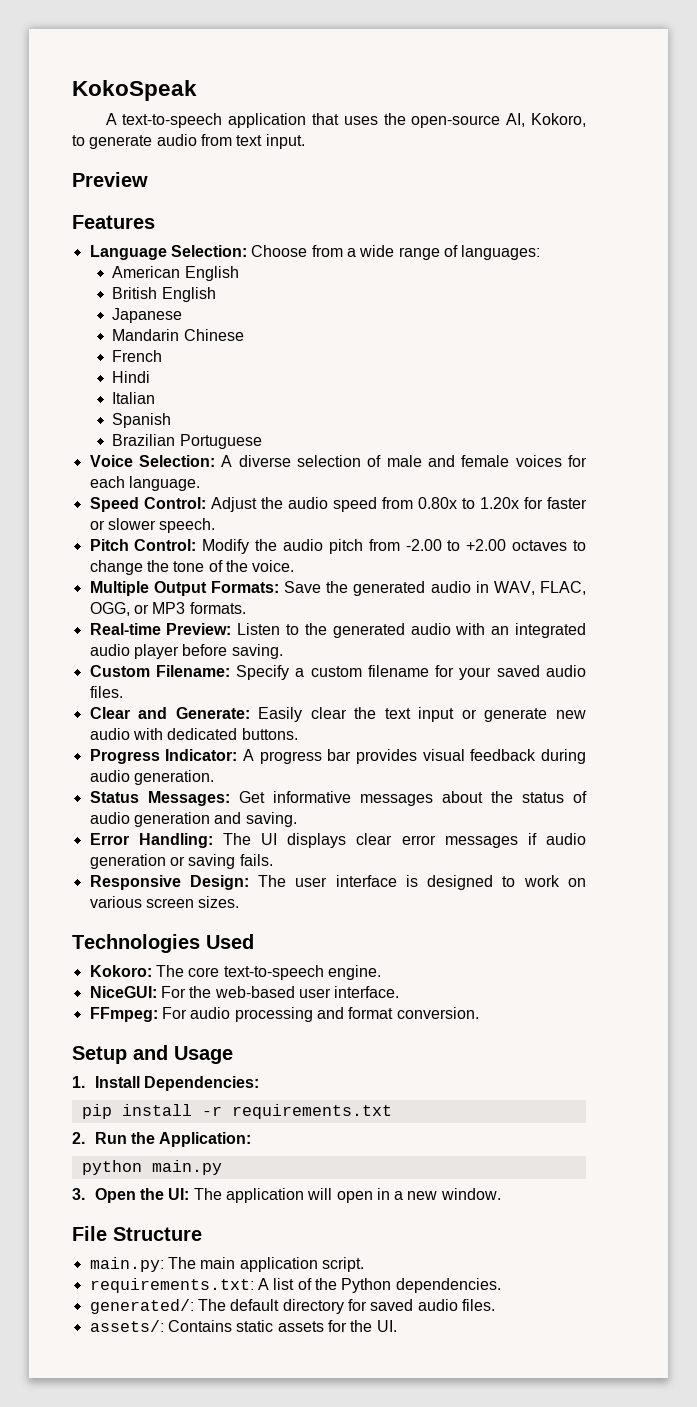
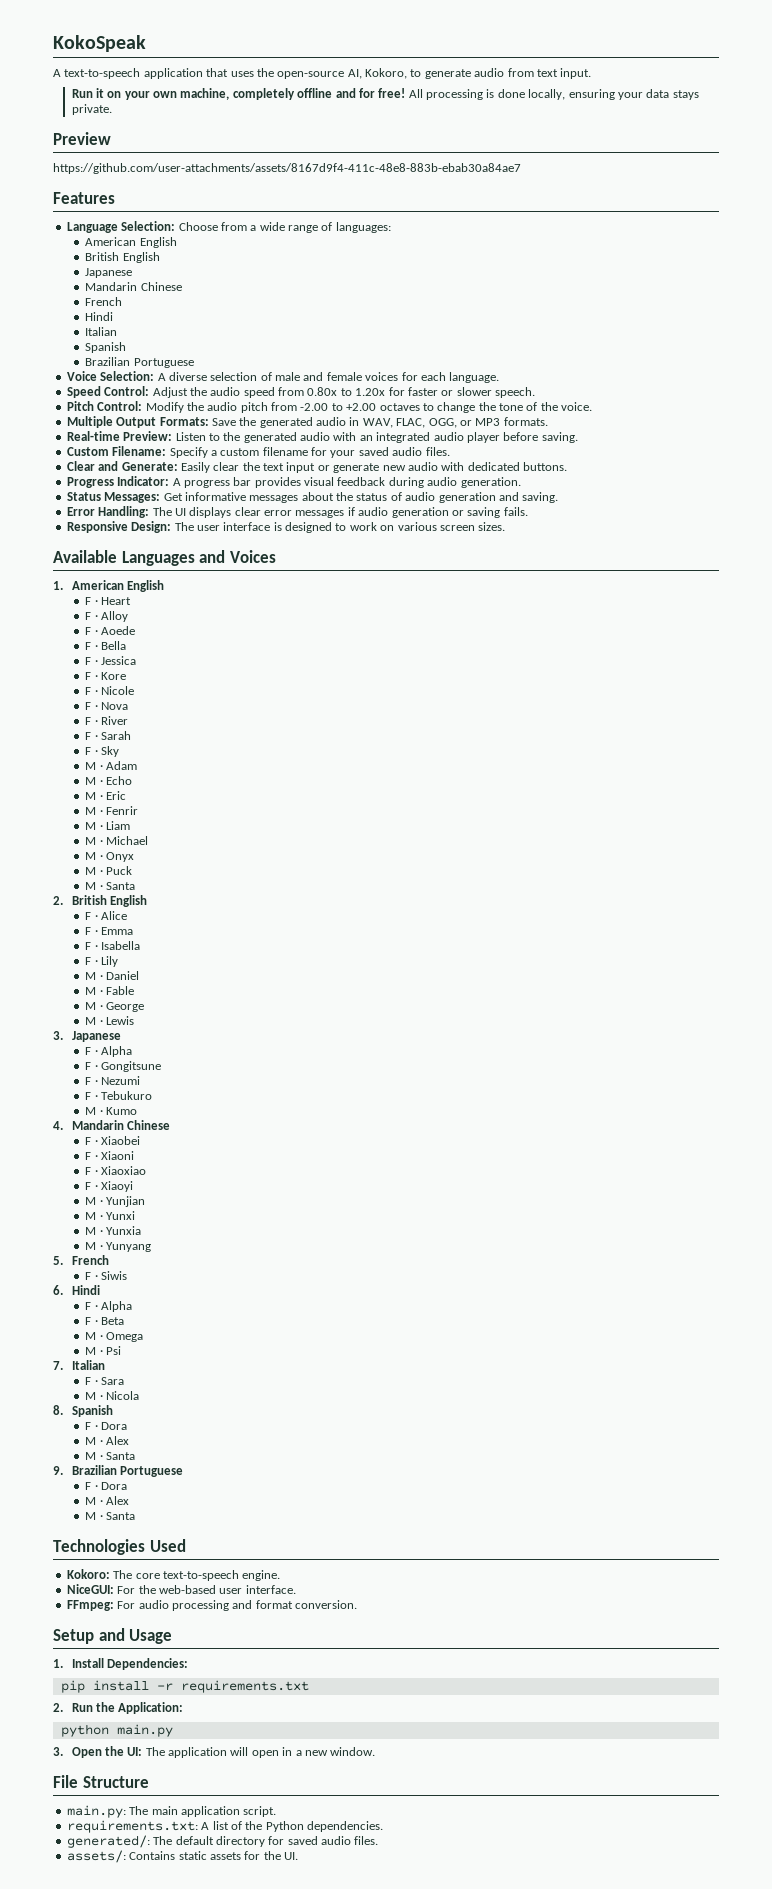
(305, 141) none -> [71,88,699,100] [71,104,112,115] // Run it on your own machine, completely offline and for free! All processing is done locally, ensuring your data stays private.
(148, 179) none -> [53,163,521,174] // https://github.com/user-attachments/assets/8167d9f4-411c-48e8-883b-ebab30a84ae7
(240, 902) none -> [53,550,276,566] [53,580,164,592] [85,597,132,605] [85,611,129,622] [85,626,136,635] [85,641,127,650] [85,656,137,665] [85,672,127,680] [85,686,135,695] [85,702,129,710] [85,716,129,725] [85,731,132,740] [85,746,120,757] [85,761,138,770] [85,776,133,785] [85,791,127,800] [85,806,139,815] [85,821,131,830] [85,836,149,845] [85,852,135,862] [85,866,133,875] [85,882,136,890] [53,895,147,907] [85,911,128,920] [85,927,134,935] [85,941,141,950] [85,956,119,967] [85,971,140,980] [85,986,135,995] [85,1002,145,1012] [85,1016,135,1025] [53,1031,121,1042] [85,1046,133,1057] [85,1061,162,1072] [85,1076,141,1085] [85,1091,153,1100] [85,1107,138,1115] [53,1120,170,1130] [85,1136,141,1145] [85,1151,135,1160] [85,1166,147,1175] [85,1181,134,1192] [85,1196,146,1207] [85,1211,136,1220] [85,1226,142,1235] [85,1242,152,1252] [53,1255,109,1265] [85,1271,128,1280] [53,1285,100,1295] [85,1301,133,1312] [85,1317,125,1325] [85,1332,144,1342] [85,1346,122,1355] [53,1360,105,1370] [85,1377,125,1385] [85,1391,140,1400] [53,1405,113,1417] [85,1422,128,1430] [85,1436,130,1445] [85,1452,136,1460] [53,1465,183,1477] [85,1482,128,1490] [85,1496,130,1505] [85,1512,136,1520] // Available Languages and Voices // 1. American English // F · Heart // F · Alloy // F · Aoede // F · Bella // F · Jessica // F · Kore // F · Nicole // F · Nova // F · River // F · Sarah // F · Sky // M · Adam // M · Echo // M · Eric // M · Fenrir // M · Liam // M · Michael // M · Onyx // M · Puck // M · Santa // 2. British English // F · Alice // F · Emma // F · Isabella // F · Lily // M · Daniel // M · Fable // M · George // M · Lewis // 3. Japanese // F · Alpha // F · Gongitsune // F · Nezumi // F · Tebukuro // M · Kumo // 4. Mandarin Chinese // F · Xiaobei // F · Xiaoni // F · Xiaoxiao // F · Xiaoyi // M · Yunjian // M · Yunxi // M · Yunxia // M · Yunyang // 5. French // F · Siwis // 6. Hindi // F · Alpha // F · Beta // M · Omega // M · Psi // 7. Italian // F · Sara // M · Nicola // 8. Spanish // F · Dora // M · Alex // M · Santa // 9. Brazilian Portuguese // F · Dora // M · Alex // M · Santa

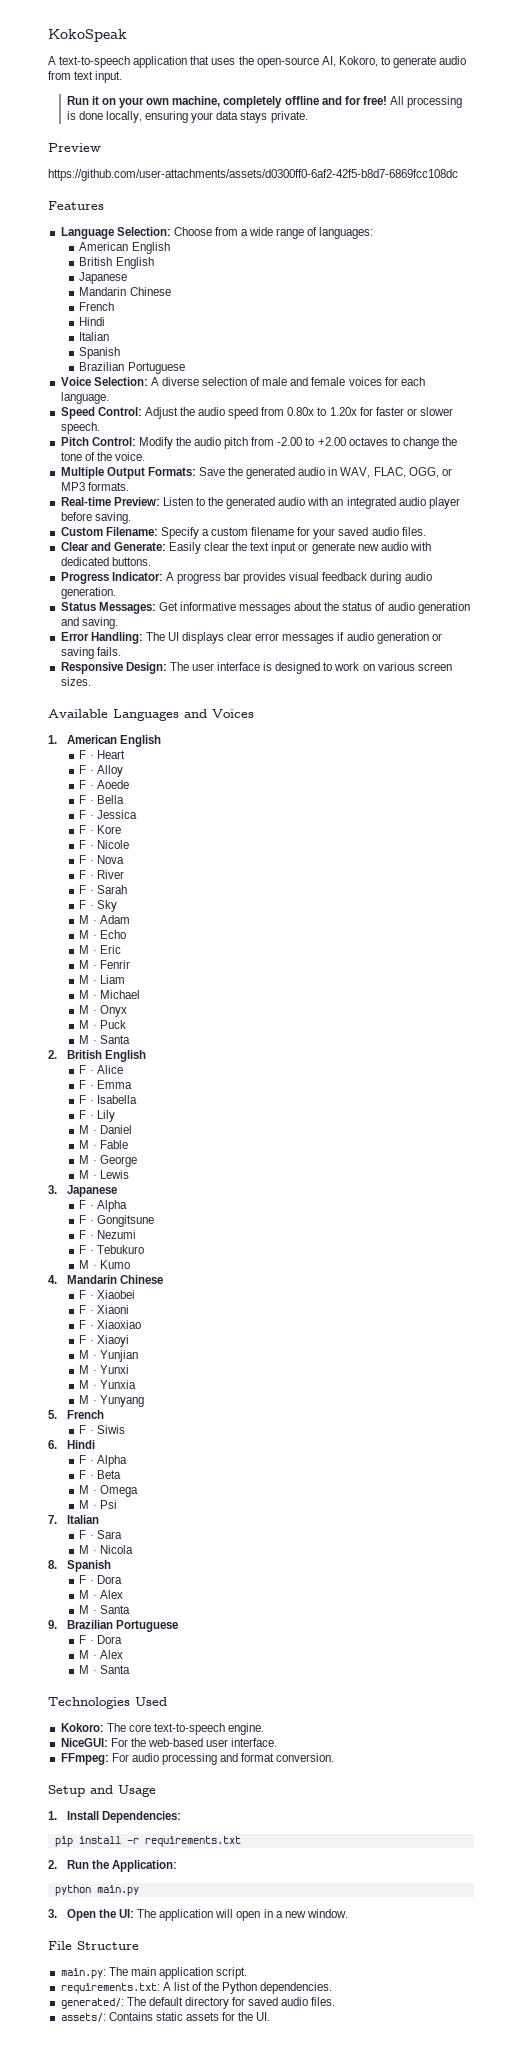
[53,163,521,174] https://github.com/user-attachments/assets/8167d9f4-411c-48e8-883b-ebab30a84ae7 -> [48,169,458,181] https://github.com/user-attachments/assets/d0300ff0-6af2-42f5-b8d7-6869fcc108dc

